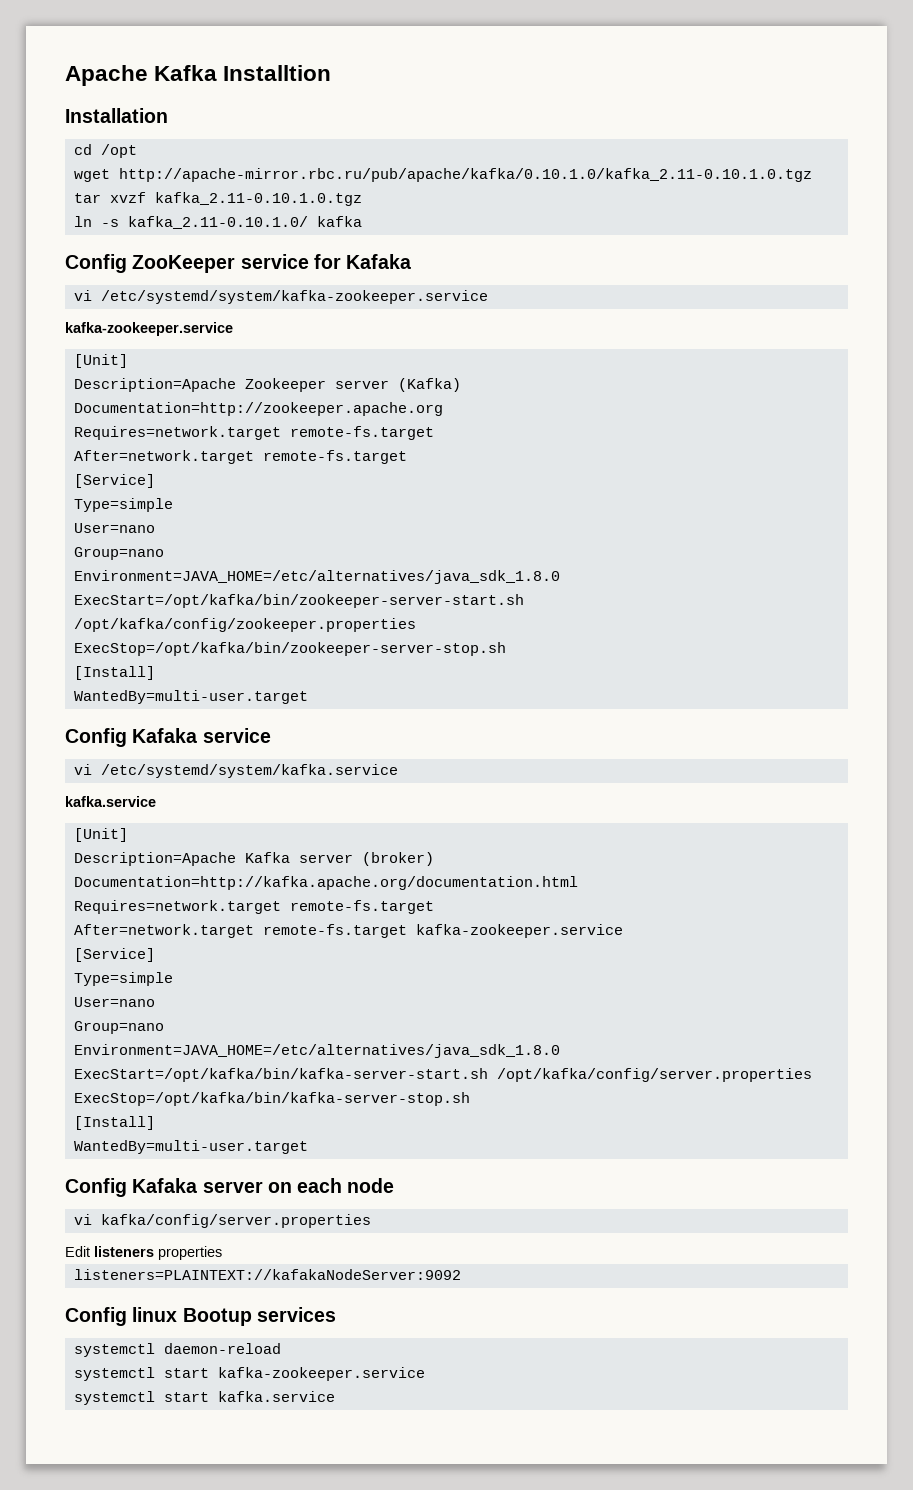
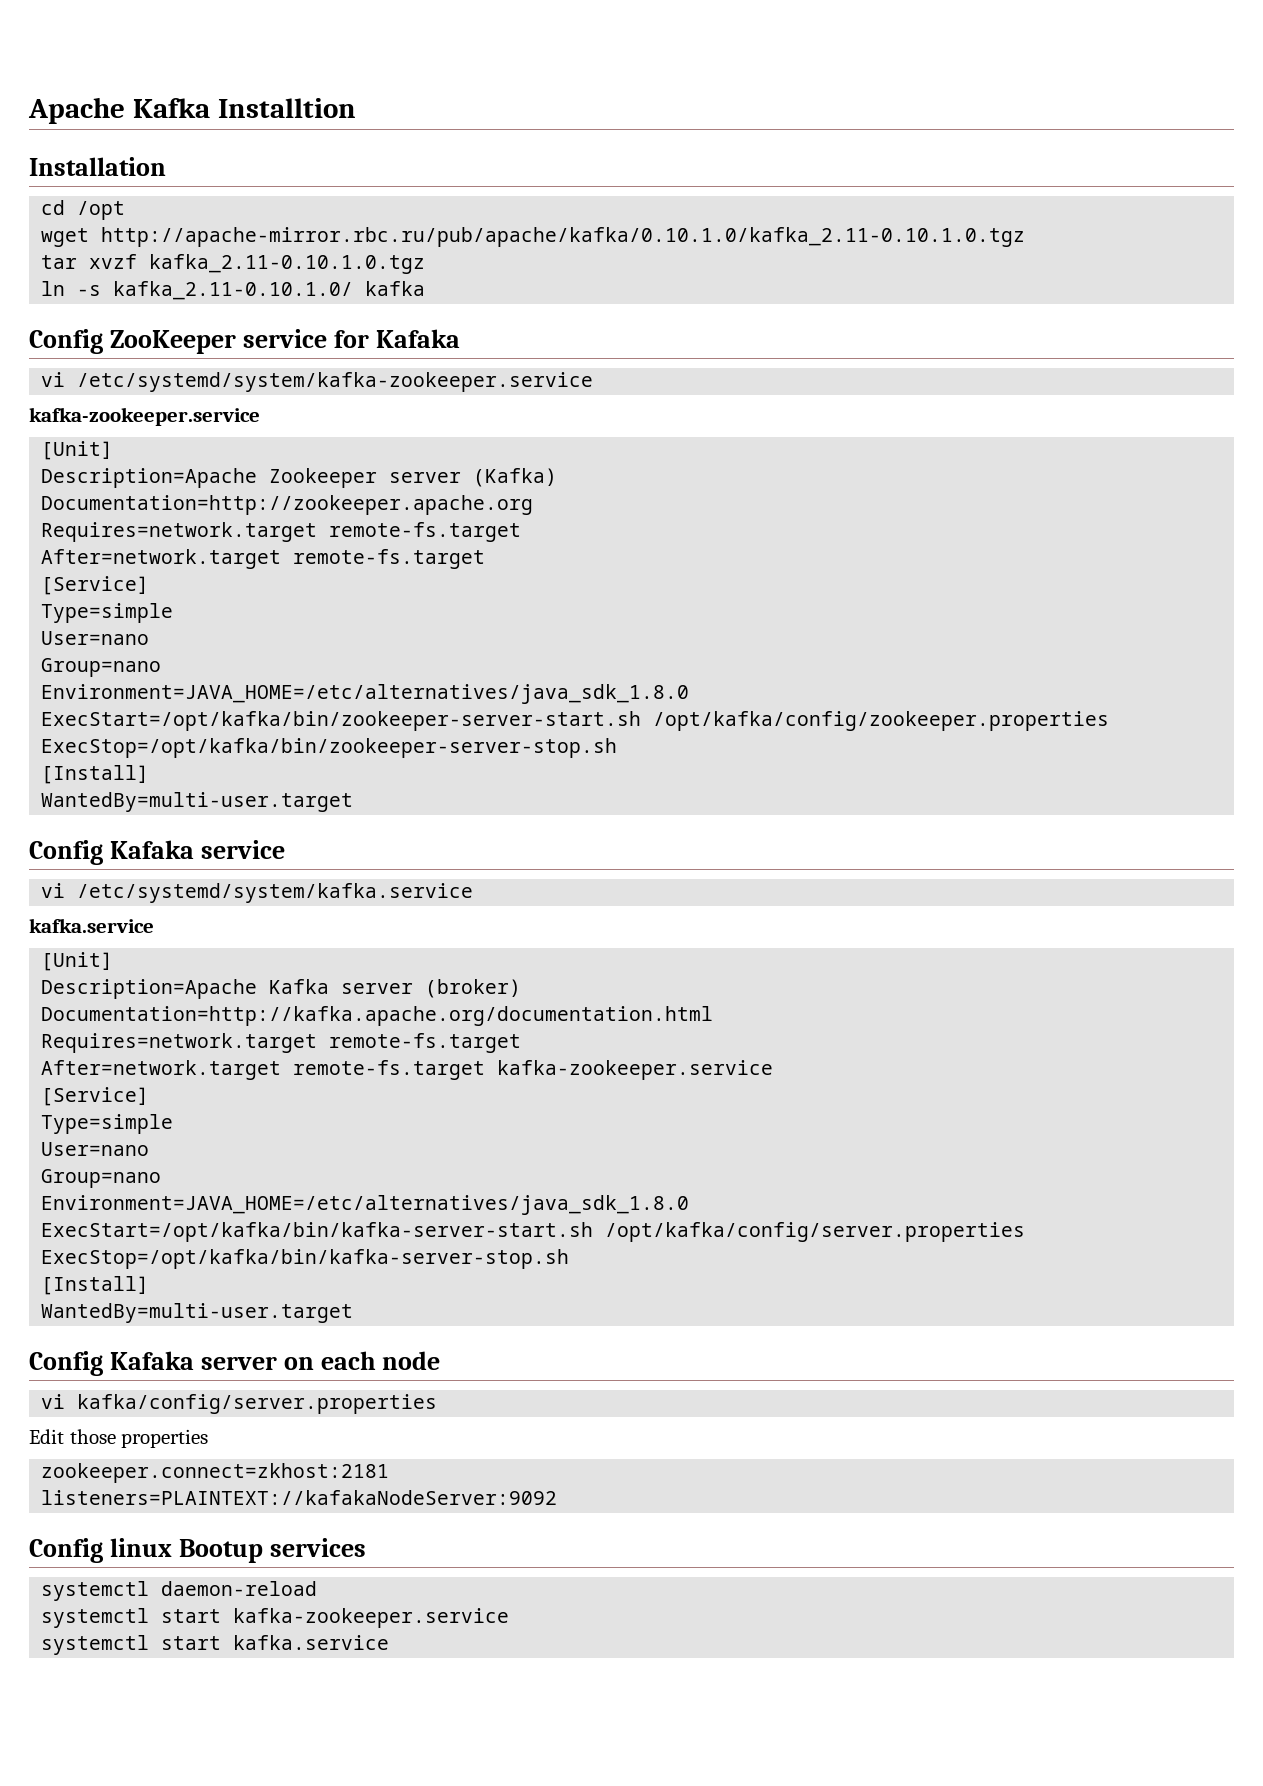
[94,1246,154,1257] listeners -> [69,1429,116,1444] those
(222, 1253) none -> [41,1463,390,1483] // zookeeper.connect=zkhost:2181

